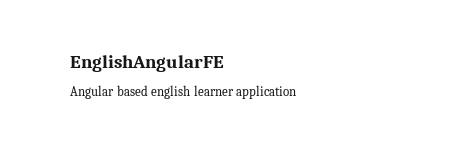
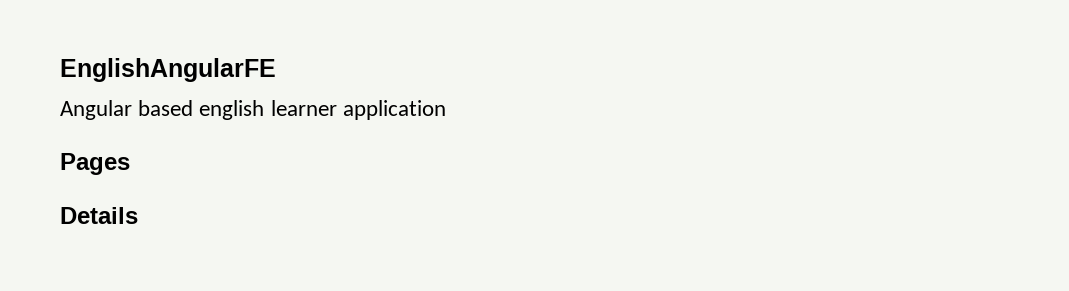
(297, 92) none -> [60,153,130,175] [60,207,138,224] // Pages // Details

